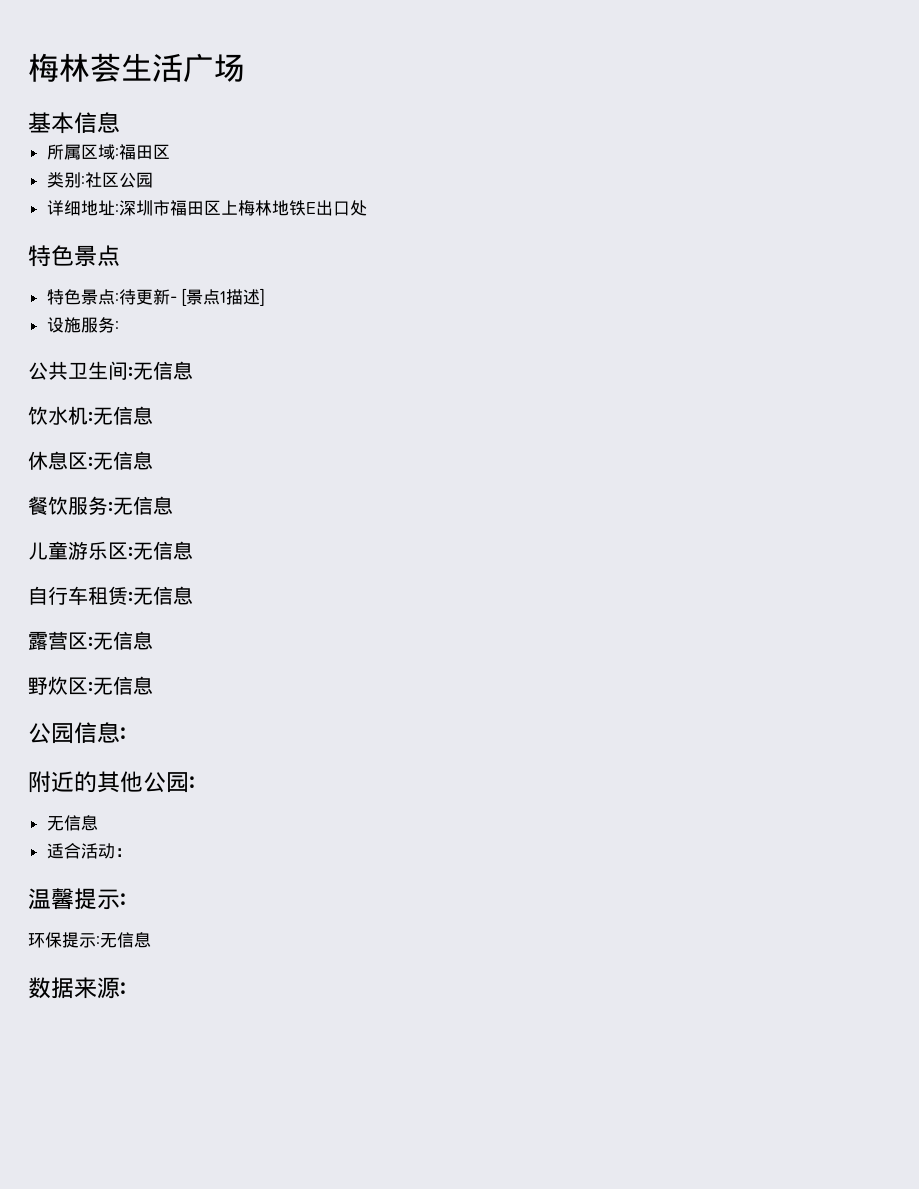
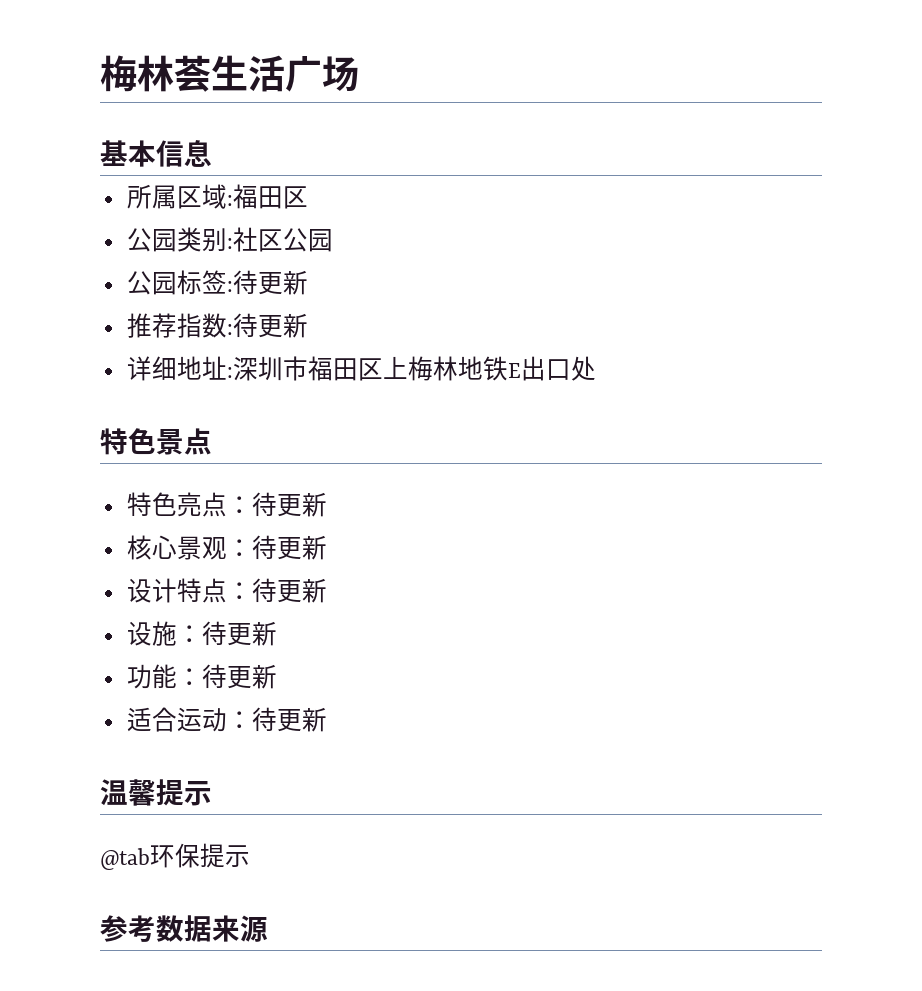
(170, 151) none -> [126,228,177,252] 公园
(153, 180) none -> [126,270,308,295] [126,313,308,338] // 公园标签:待更新 // 推荐指数:待更新
[80,288,266,306] 景点:待更新- [景点1描述] -> [176,492,327,517] [126,535,327,560] [126,578,327,603] 亮点：待更新 // 核心景观：待更新 // 设计特点：待更新
[80,317,119,333] [28,361,193,380] [28,406,153,425] [28,451,153,470] [28,496,173,515] [28,541,193,560] [28,586,193,606] [28,631,153,650] [28,676,153,695] [28,722,126,744] [28,771,195,793] [46,815,98,831] 服务: // 公共卫生间:无信息 // 饮水机:无信息 // 休息区:无信息 // 餐饮服务:无信息 // 儿童游乐区:无信息 // 自行车租赁:无信息 // 露营区:无信息 // 野炊区:无信息 // 公园信息: // 附近的其他公园: // 无信息 -> [176,621,277,646] [126,664,277,689] ：待更新 // 功能：待更新
[80,843,98,859] 活 -> [176,707,202,732] 运
(132, 852) none -> [251,707,327,732] 待更新
[120,893,126,907] : // -> [100,848,150,870] // @tab
[96,932,151,948] :无信息 // -> [100,915,156,942] // 参考
[120,982,126,996] : -> (268, 928) none

